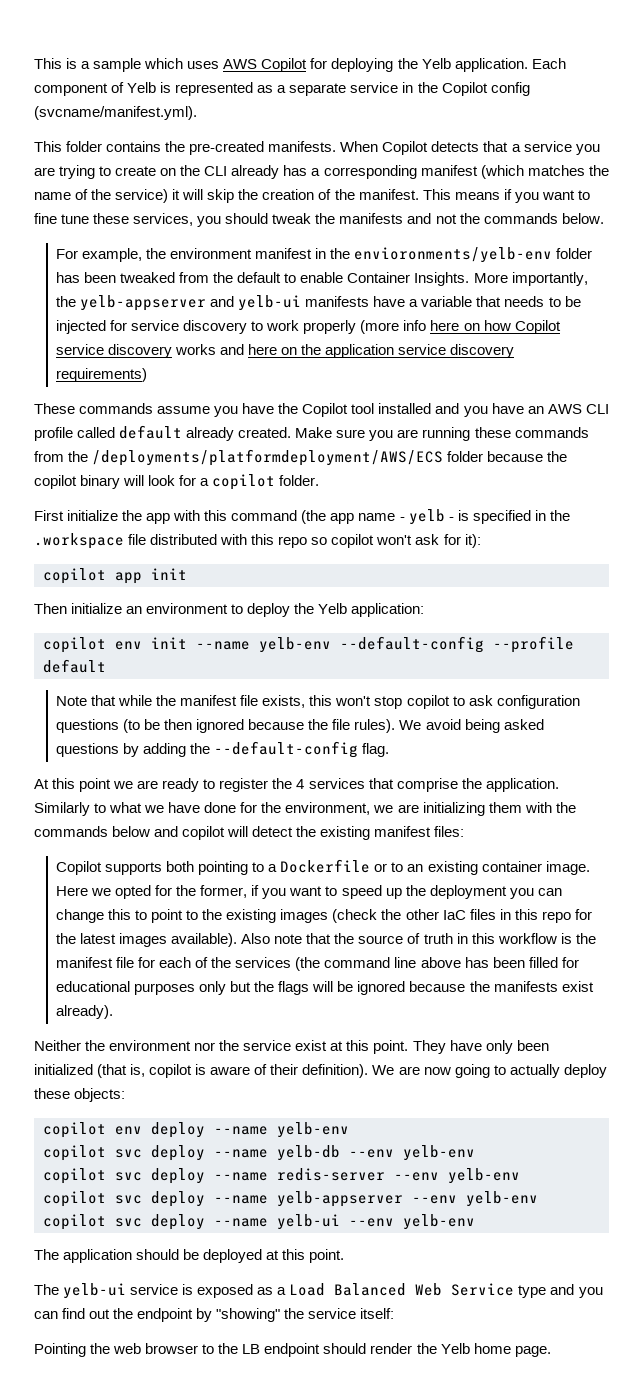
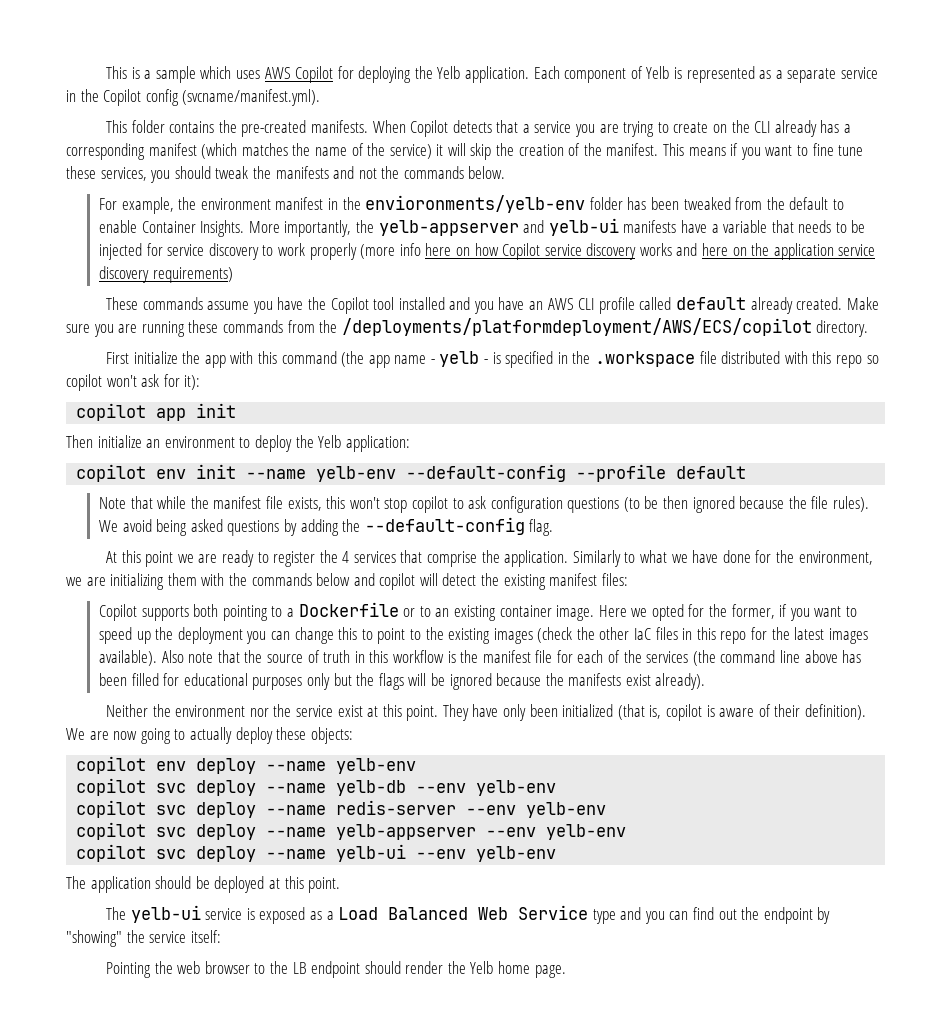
[92,449,568,466] [34,474,320,490] /deployments/platformdeployment/AWS/ECS folder because the copilot binary will look for a copilot folder. -> [341,318,869,337] /deployments/platformdeployment/AWS/ECS/copilot directory.

